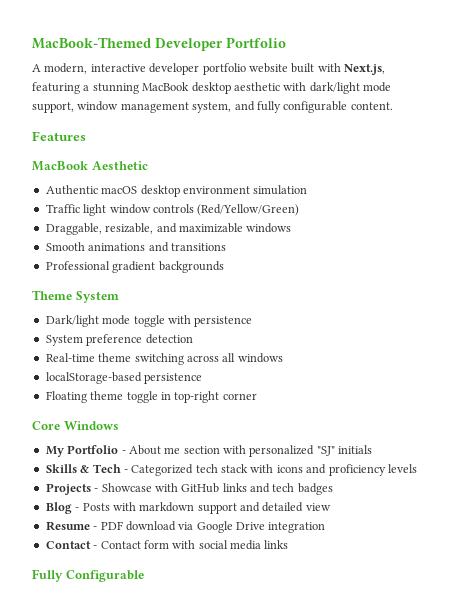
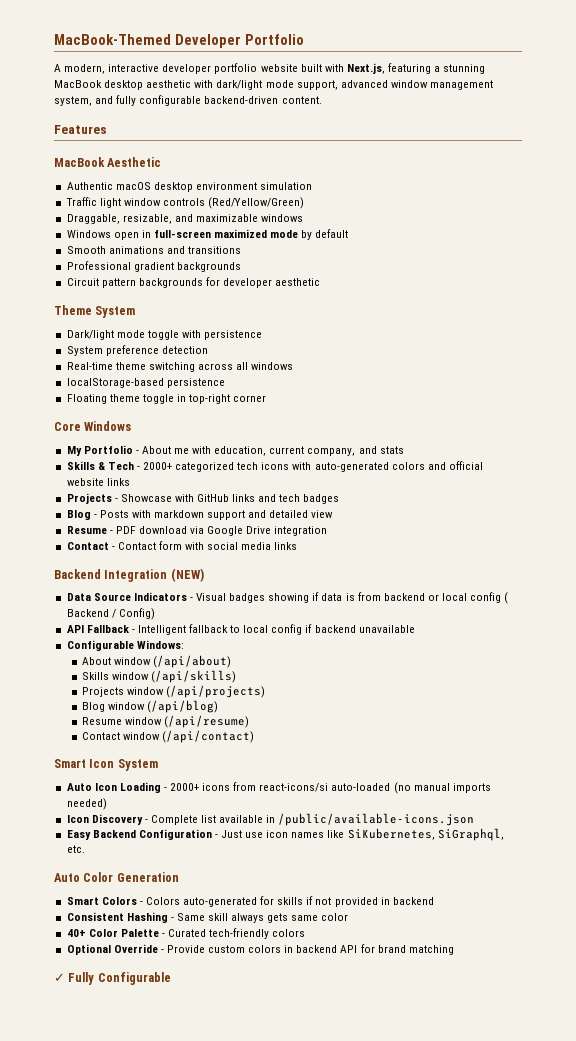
(74, 107) none -> [340,80,388,88] advanced
(348, 107) none -> [204,96,279,104] backend-driven
(292, 228) none -> [66,229,349,240] // Windows open in full-screen maximized mode by default
(224, 267) none -> [66,277,321,288] // Circuit pattern backgrounds for developer aesthetic
[183,445,373,457] [45,464,417,476] section with personalized "SJ" initials // Skills & Tech - Categorized tech stack with icons and proficiency levels -> [192,446,404,456] [66,461,483,472] [66,478,130,486] with education, current company, and stats // Skills & Tech - 2000+ categorized tech icons with auto-generated colors and official website links
(289, 544) none -> [54,568,204,582] [66,592,509,604] [66,608,155,620] [66,624,415,635] [66,640,184,651] [82,655,232,668] [82,670,237,683] [82,685,266,698] [82,700,219,713] [82,715,250,728] [82,730,255,743] [54,759,158,771] [66,782,491,794] [66,798,107,810] [66,813,475,826] [66,828,504,841] [66,845,85,853] [54,872,179,882] [66,896,434,907] [66,912,349,923] [66,928,306,939] [66,944,454,955] [54,973,65,982] Backend Integration (NEW) // Data Source Indicators - Visual badges showing if data is from backend or local config ( Backend / Config) // API Fallback - Intelligent fallback to local config if backend unavailable // Configurable Windows: // About window (/api/about) // Skills window (/api/skills) // Projects window (/api/projects) // Blog window (/api/blog) // Resume window (/api/resume) // Contact window (/api/contact) // Smart Icon System // Auto Icon Loading - 2000+ icons from react-icons/si auto-loaded (no manual imports needed) // Icon Discovery - Complete list available in /public/available-icons.json // Easy Backend Configuration - Just use icon names like SiKubernetes, SiGraphql, etc. // Auto Color Generation // Smart Colors - Colors auto-generated for skills if not provided in backend // Consistent Hashing - Same skill always gets same color // 40+ Color Palette - Curated tech-friendly colors // Optional Override - Provide custom colors in backend API for brand matching // ✓

